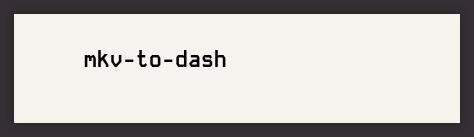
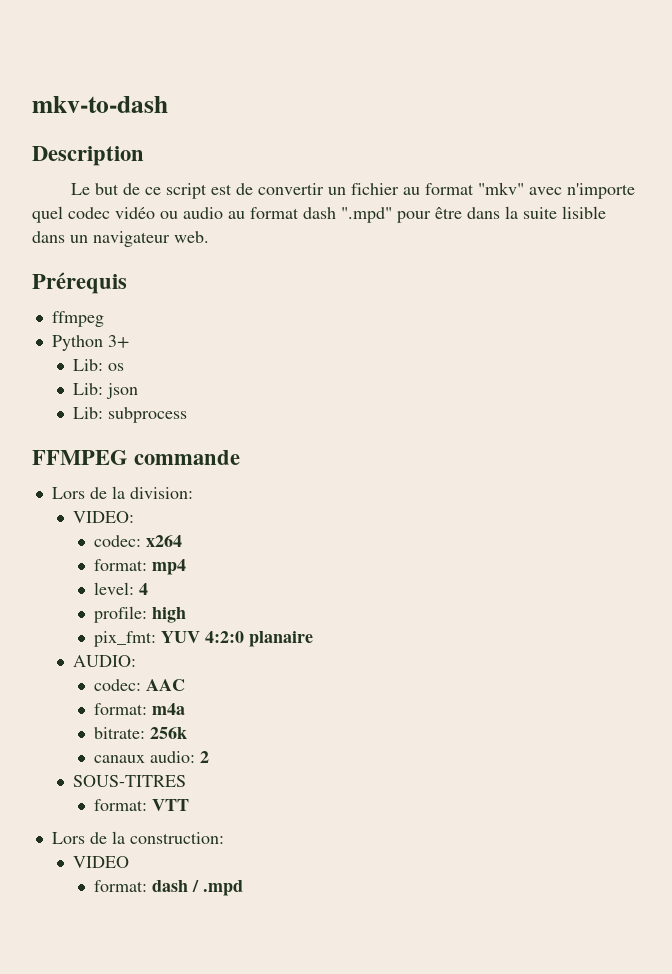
(227, 58) none -> [32,146,144,166] [71,182,636,199] [32,206,606,223] [32,231,209,247] [32,272,127,294] [51,311,104,327] [51,335,129,351] [72,359,124,371] [72,383,138,399] [72,407,187,423] [32,450,241,465] [51,486,193,499] [72,511,134,523] [93,535,182,547] [93,559,186,575] [93,582,148,595] [93,606,186,623] [93,631,313,647] [72,655,136,667] [93,679,185,691] [93,703,185,715] [93,727,187,739] [93,751,209,763] [72,775,186,787] [93,799,189,811] [51,831,224,844] [72,856,129,868] [93,880,243,896] // Description // Le but de ce script est de convertir un fichier au format "mkv" avec n'importe quel codec vidéo ou audio au format dash ".mpd" pour être dans la suite lisible dans un navigateur web. // Prérequis // ffmpeg // Python 3+ // Lib: os // Lib: json // Lib: subprocess // FFMPEG commande // Lors de la division: // VIDEO: // codec: x264 // format: mp4 // level: 4 // profile: high // pix_fmt: YUV 4:2:0 planaire // AUDIO: // codec: AAC // format: m4a // bitrate: 256k // canaux audio: 2 // SOUS-TITRES // format: VTT // Lors de la construction: // VIDEO // format: dash / .mpd

